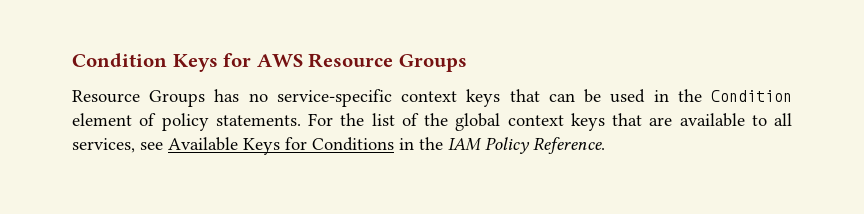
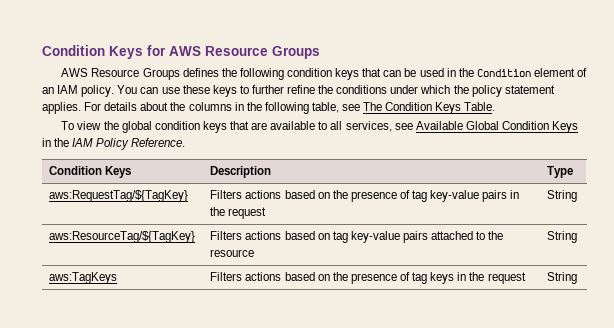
[72,89,458,107] Resource Groups has no service-specific context -> [61,68,333,80] AWS Resource Groups defines the following condition
[161,113,419,131] policy statements. For the list of -> [42,85,555,97] [42,102,496,114] [61,121,102,130] an IAM policy. You can use these keys to further refine the conditions under which the policy statement applies. For details about the columns in the following table, see The Condition Keys Table. // To view
[507,115,564,126] context -> [154,121,200,130] condition
[243,137,394,155] Keys for Conditions -> [465,121,579,133] Global Condition Keys
(605, 145) none -> [49,166,132,178] [210,166,272,178] [547,166,574,178] [49,190,189,202] [210,190,520,202] [210,207,267,219] [547,190,578,202] [49,231,196,243] [210,231,504,243] [210,249,255,257] [547,231,578,243] [49,272,118,284] [210,272,526,284] [547,272,578,284] // Condition Keys | Description | Type // aws:RequestTag/${TagKey} | Filters actions based on the presence of tag key-value pairs in the request | String // aws:ResourceTag/${TagKey} | Filters actions based on tag key-value pairs attached to the resource | String // aws:TagKeys | Filters actions based on the presence of tag keys in the request | String

